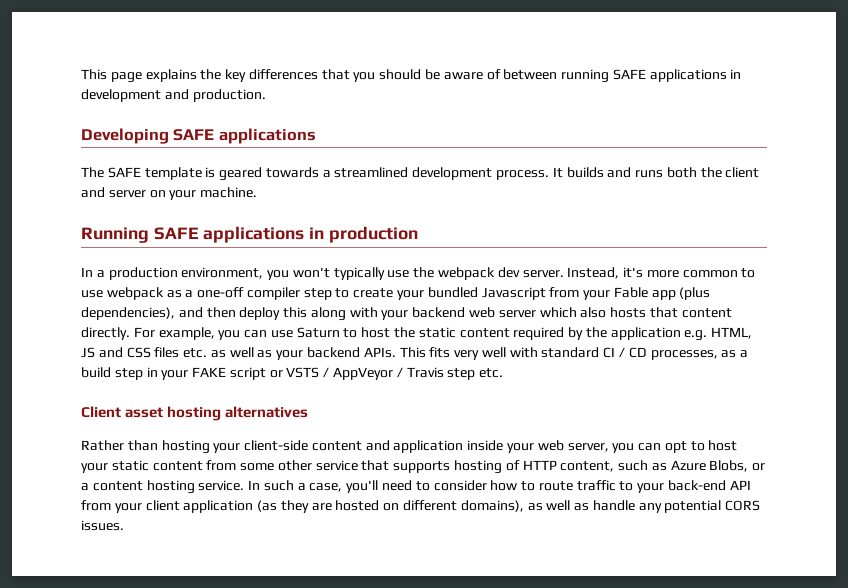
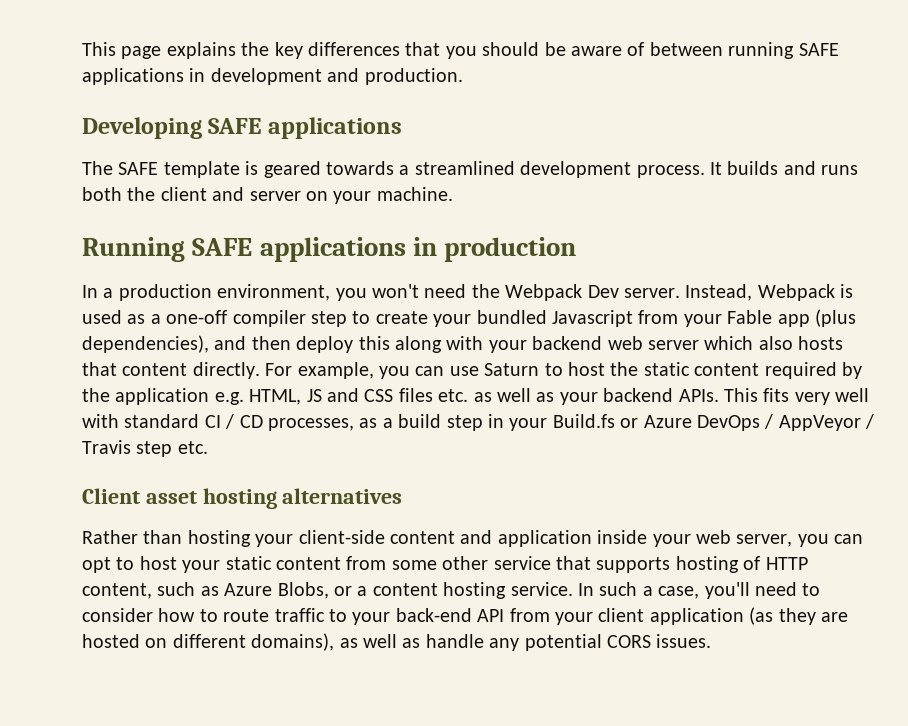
[333,267,756,280] [81,287,164,300] typically use the webpack dev server. Instead, it's more common to use webpack -> [424,284,854,301] [82,310,122,324] need the Webpack Dev server. Instead, Webpack is used
[192,367,320,380] FAKE script or VSTS -> [552,414,760,431] Build.fs or Azure DevOps

